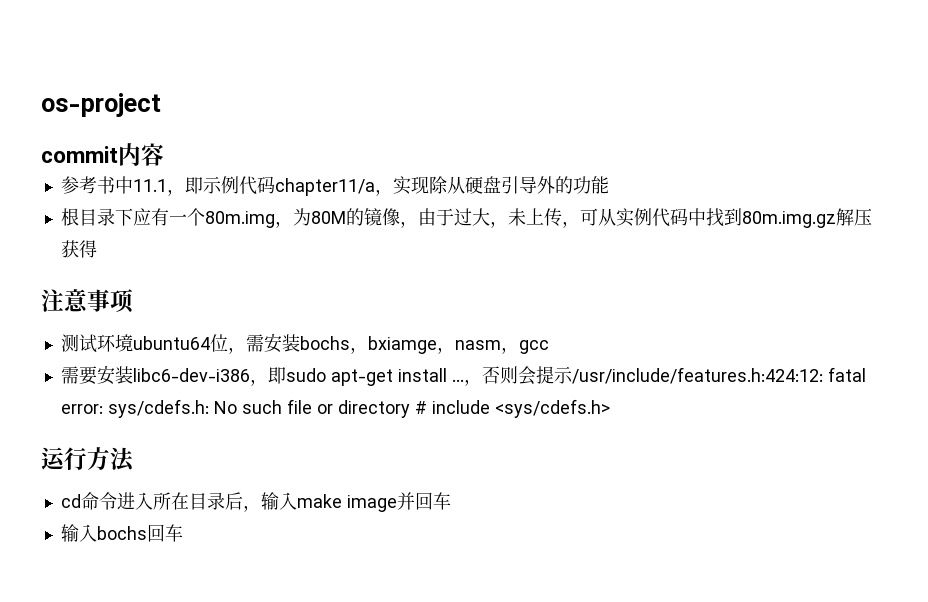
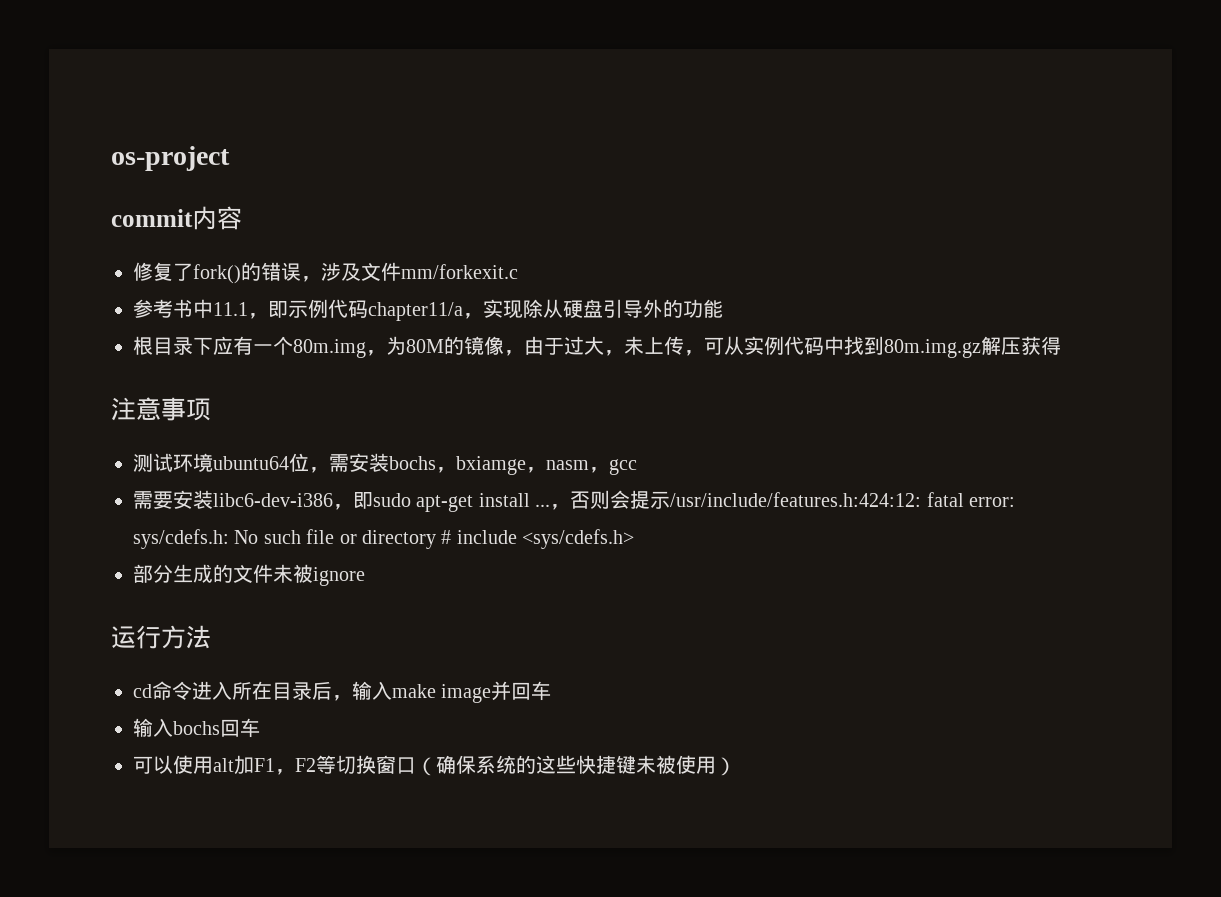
(164, 154) none -> [133,262,518,284] // 修复了fork()的错误，涉及文件mm/forkexit.c
(610, 408) none -> [133,564,365,586] // 部分生成的文件未被ignore
(183, 533) none -> [133,755,736,776] // 可以使用alt加F1，F2等切换窗口（确保系统的这些快捷键未被使用）

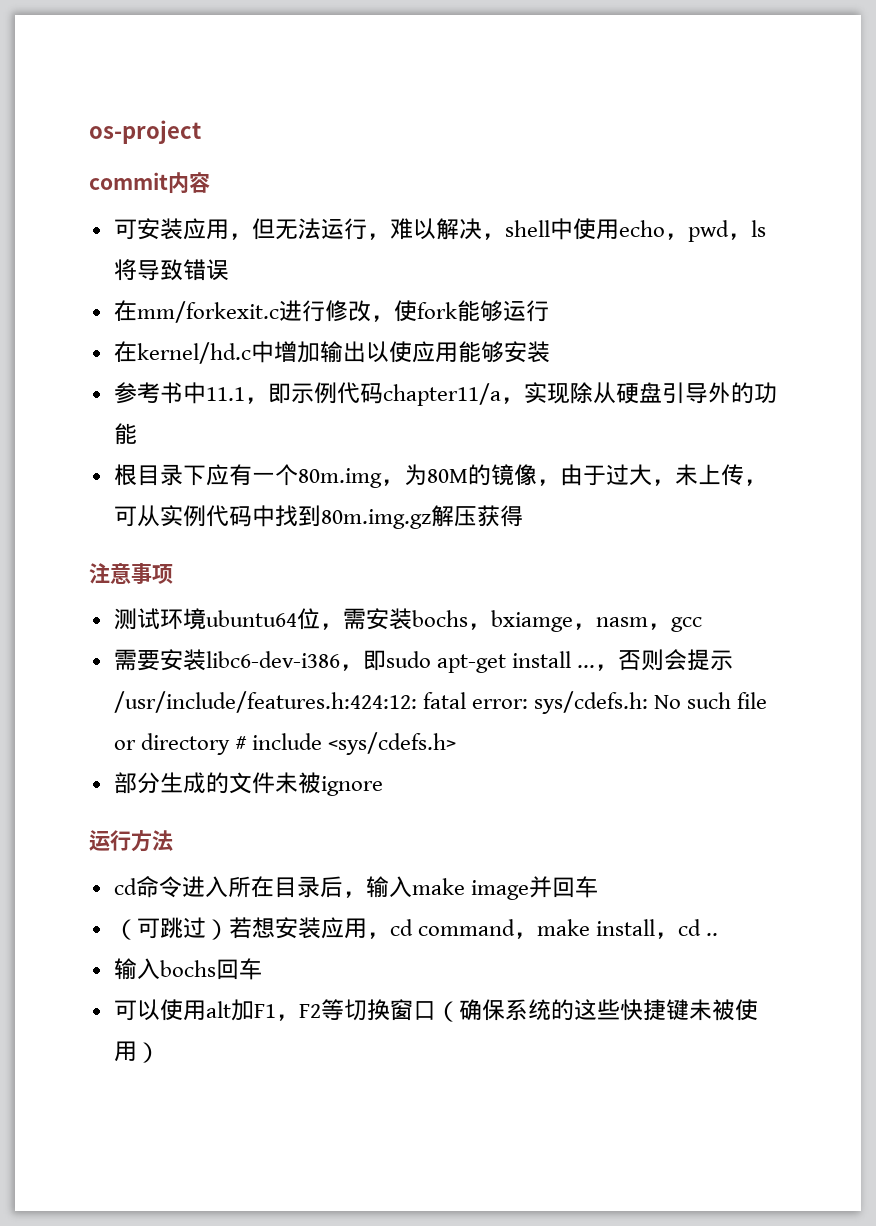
[133,262,518,284] 修复了fork()的错误，涉及文件mm/forkexit.c -> [113,218,766,242] [113,259,229,281] [113,300,549,323] [113,341,550,364] 可安装应用，但无法运行，难以解决，shell中使用echo，pwd，ls将导致错误 // 在mm/forkexit.c进行修改，使fork能够运行 // 在kernel/hd.c中增加输出以使应用能够安装
(552, 691) none -> [113,917,718,940] // （可跳过）若想安装应用，cd command，make install，cd ..

